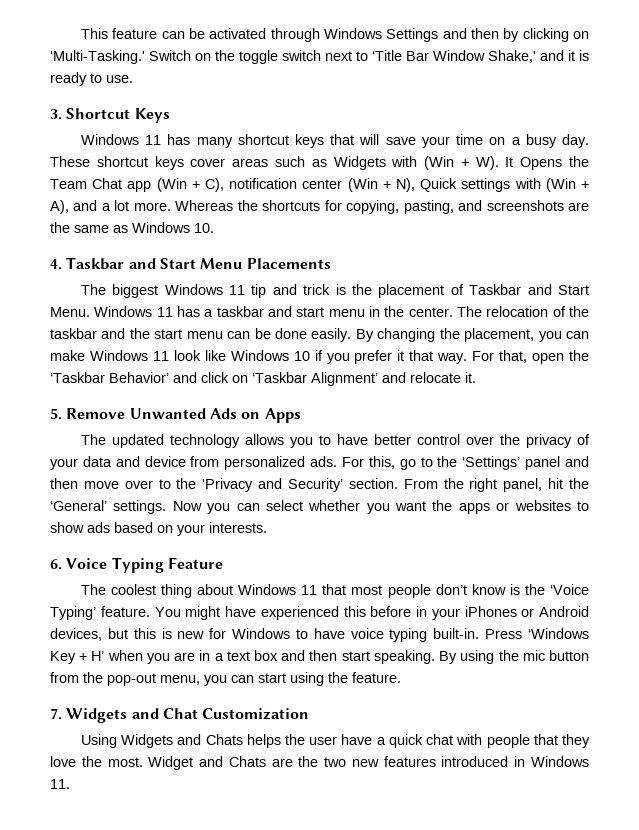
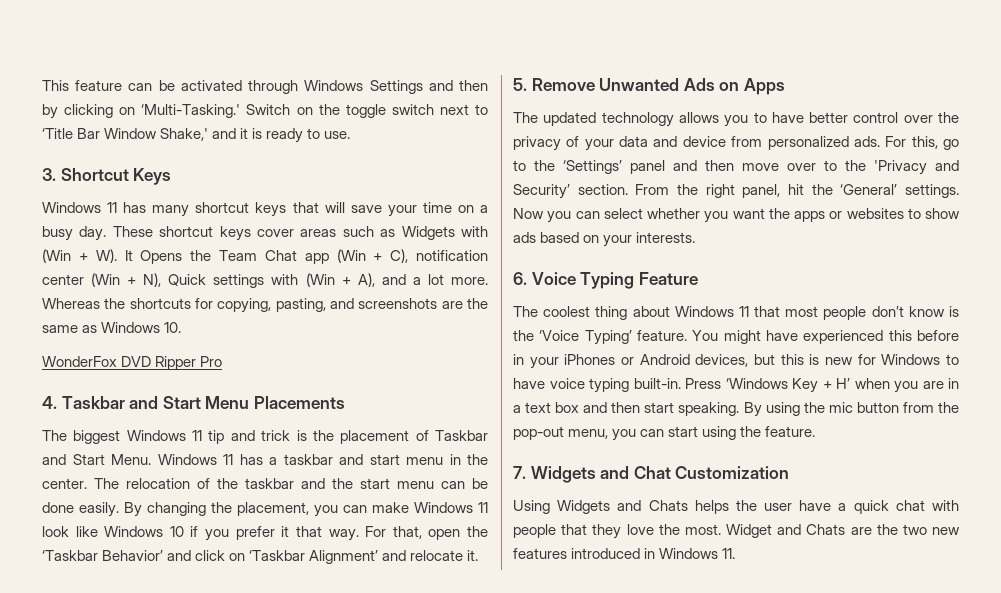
(214, 228) none -> [42,356,223,370] // WonderFox DVD Ripper Pro

